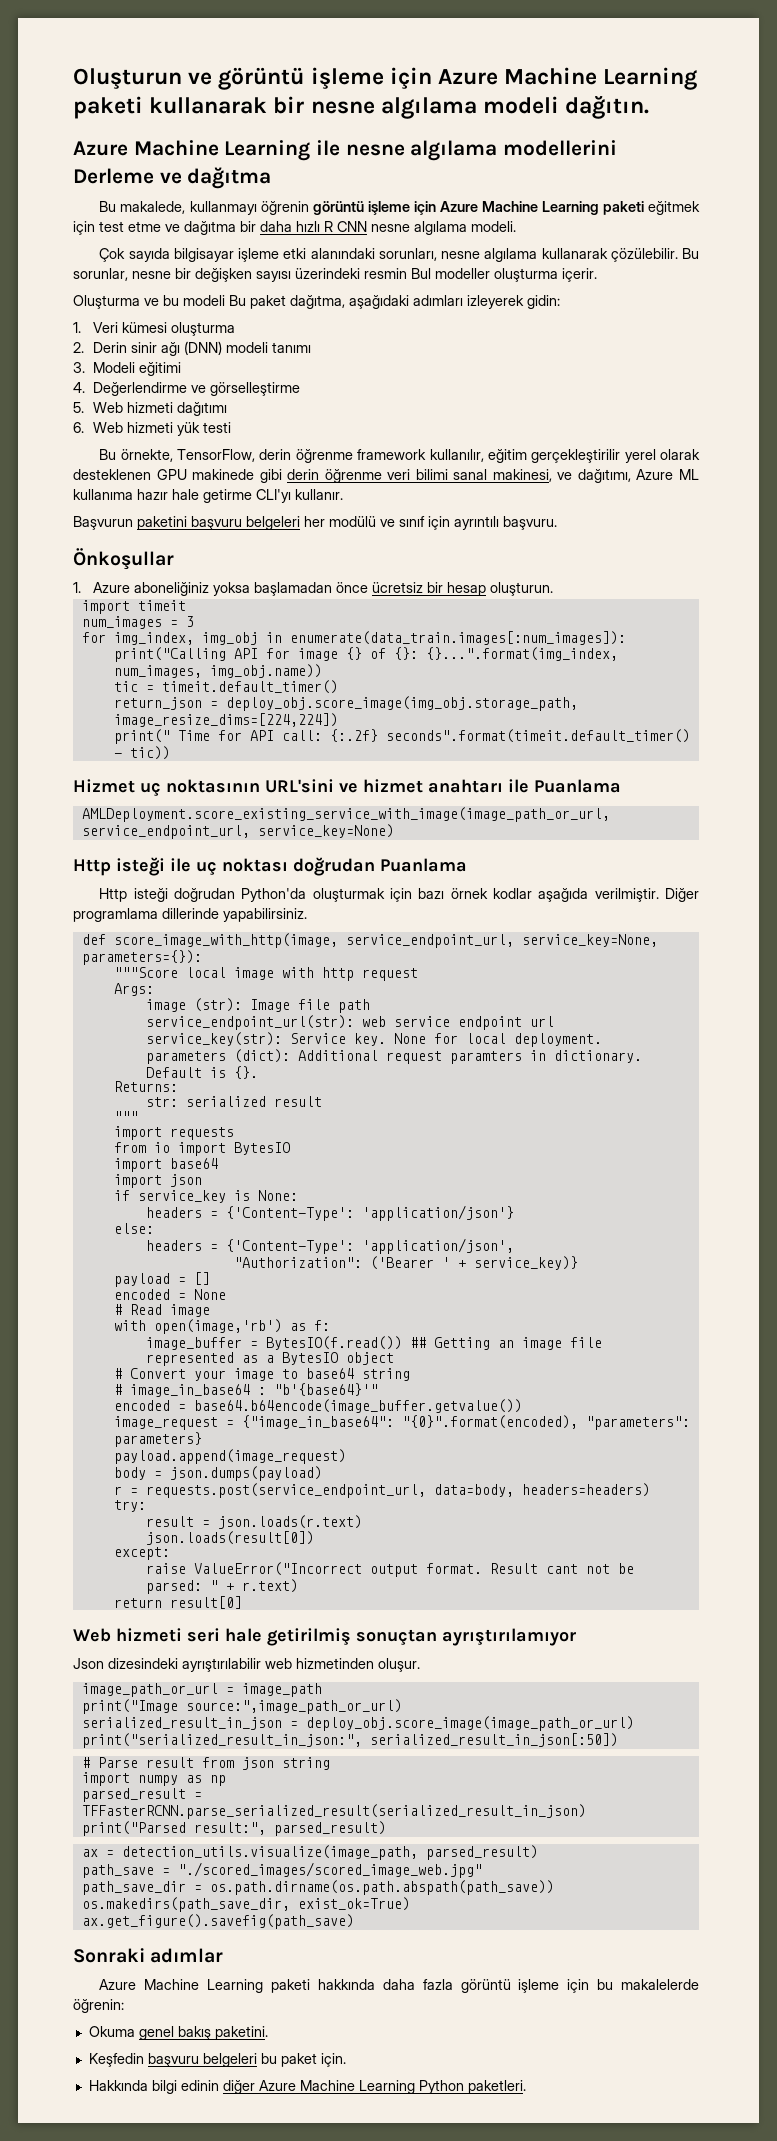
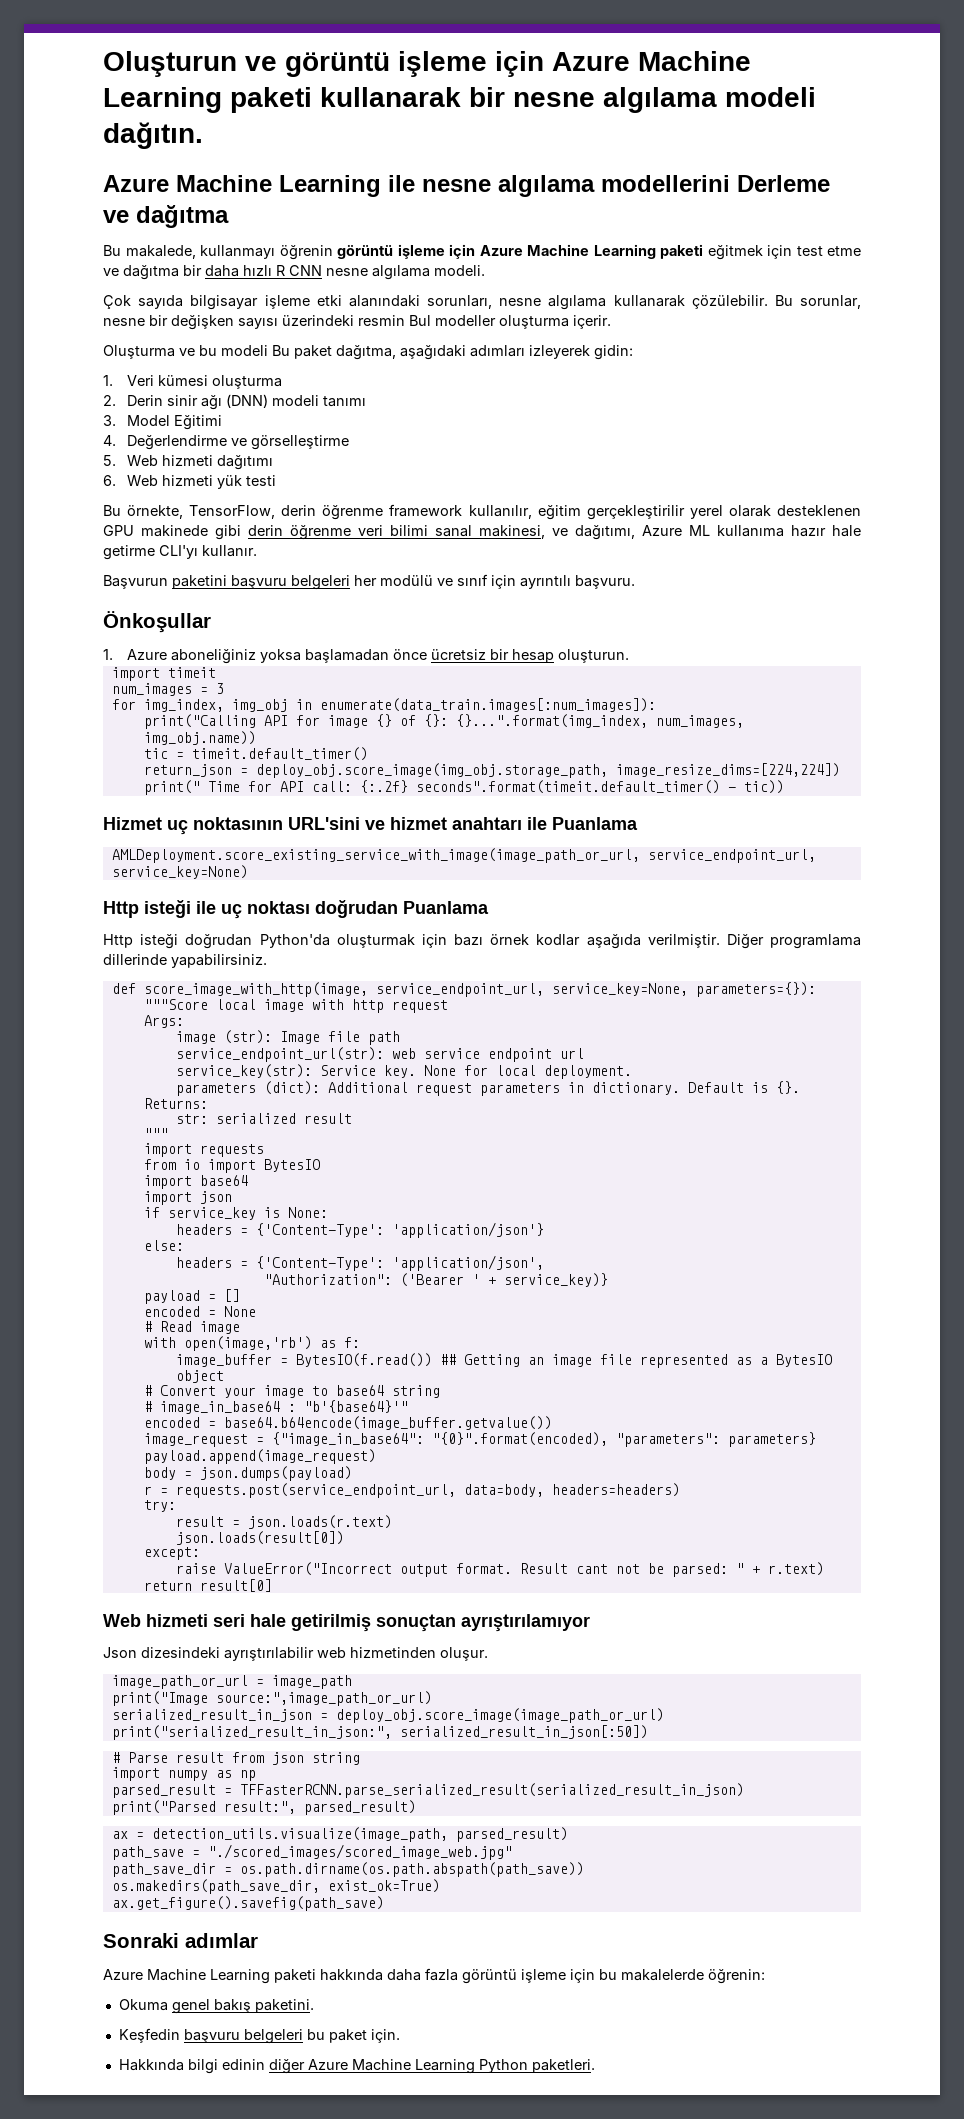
[92,362,181,376] Modeli eğitimi -> [127,415,223,430] Model Eğitimi
[449,1051,522,1064] paramters -> [479,1083,560,1096] parameters

